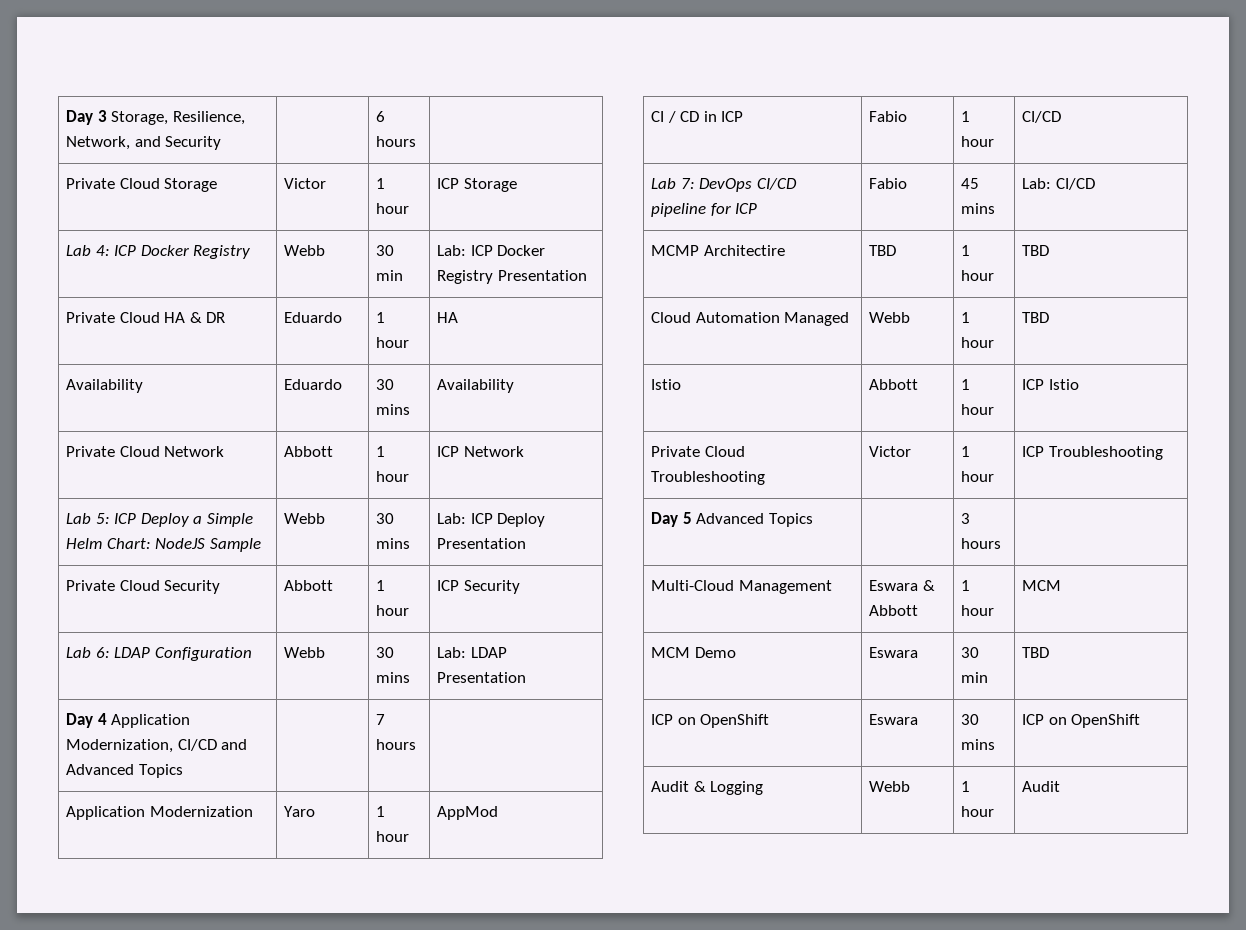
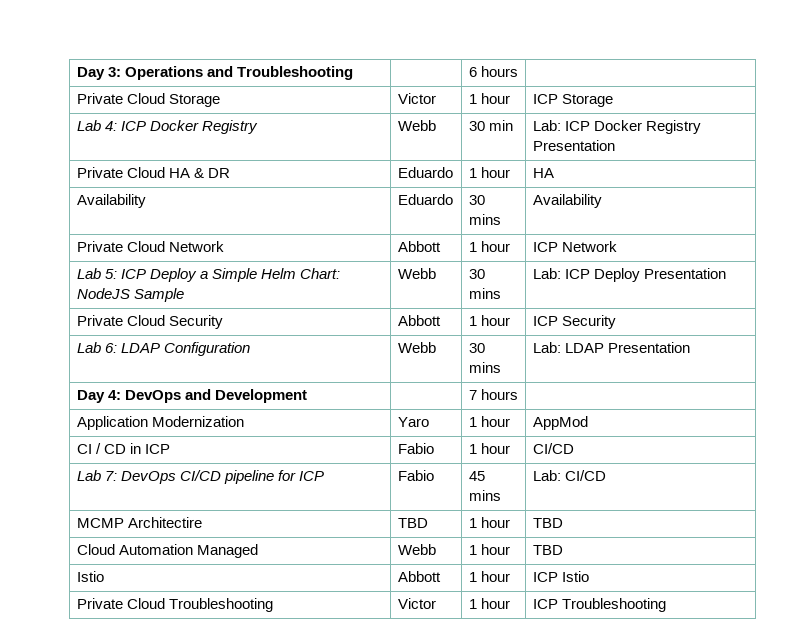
[65,110,245,125] [65,136,222,150] Day 3 Storage, Resilience, Network, and Security -> [76,66,353,80] Day 3: Operations and Troubleshooting
[97,713,191,728] [65,739,248,753] [65,764,183,778] 4 Application Modernization, CI/CD and Advanced Topics -> [107,389,307,403] 4: DevOps and Development
[650,512,813,527] [960,513,970,524] [960,538,1001,549] [650,580,832,594] [868,580,935,591] [868,605,918,616] [960,580,970,591] [960,605,994,616] [1021,580,1061,591] [650,647,736,658] [868,647,918,658] [960,647,979,658] [960,672,988,683] [1021,647,1049,658] [650,714,770,728] [868,714,918,725] [960,714,979,725] [960,739,995,750] [1021,714,1141,728] [650,781,764,795] [868,781,910,792] [960,781,970,792] [960,806,994,817] [1021,781,1060,792] // Day 5 Advanced Topics | | 3 hours | // Multi-Cloud Management | Eswara & Abbott | 1 hour | MCM // MCM Demo | Eswara | 30 min | TBD // ICP on OpenShift | Eswara | 30 mins | ICP on OpenShift // Audit & Logging | Webb | 1 hour | Audit -> (666, 605) none

